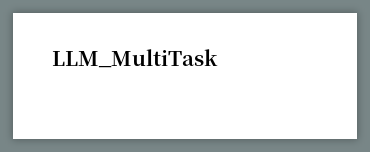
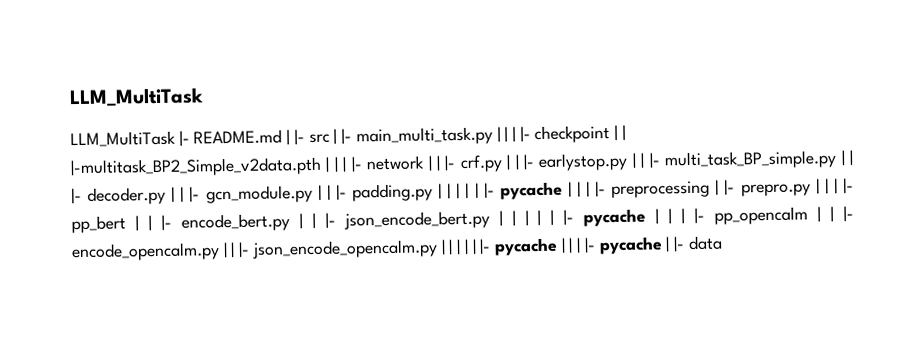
[52,49,218,68] LLM_MultiTask -> [69,87,204,107] [70,124,626,148] [70,149,854,178] [71,177,854,205] [71,205,855,234] [71,235,723,262] LLM_MultiTask // LLM_MultiTask |- README.md | |- src | |- main_multi_task.py | | | |- checkpoint | | |-multitask_BP2_Simple_v2data.pth | | | |- network | | |- crf.py | | |- earlystop.py | | |- multi_task_BP_simple.py | | |- decoder.py | | |- gcn_module.py | | |- padding.py | | | | | |- pycache | | | |- preprocessing | |- prepro.py | | | |- pp_bert | | |- encode_bert.py | | |- json_encode_bert.py | | | | | |- pycache | | | |- pp_opencalm | | |- encode_opencalm.py | | |- json_encode_opencalm.py | | | | | |- pycache | | | |- pycache | |- data

